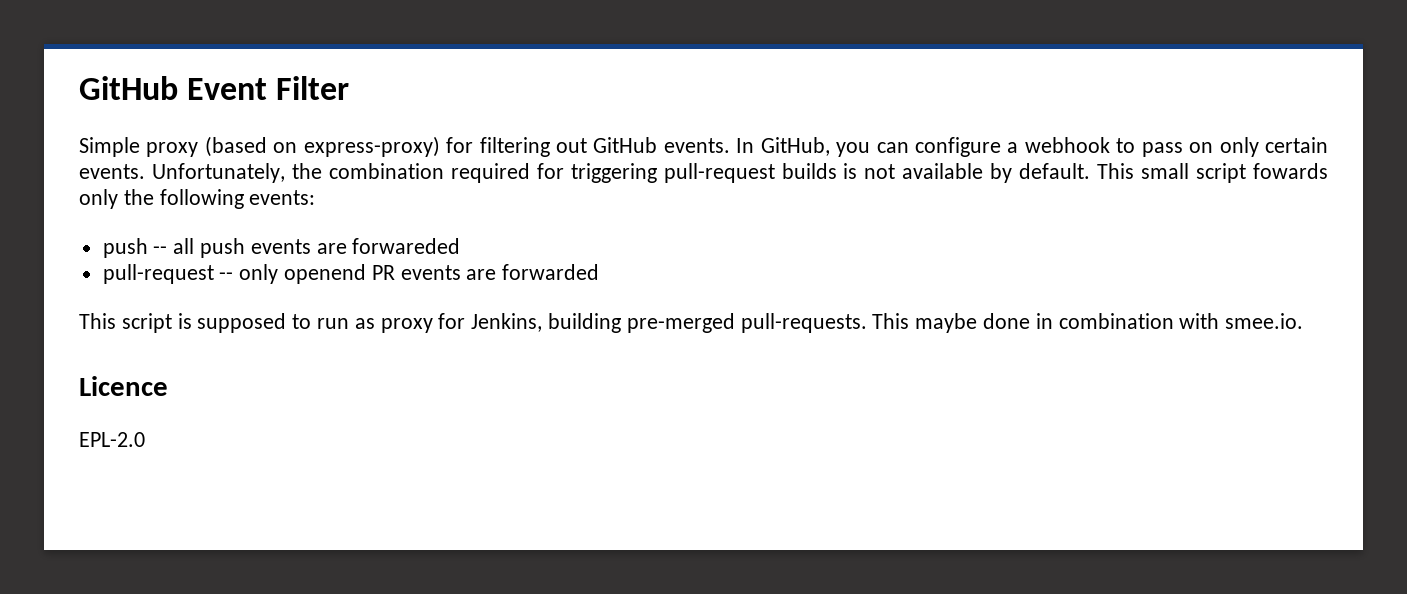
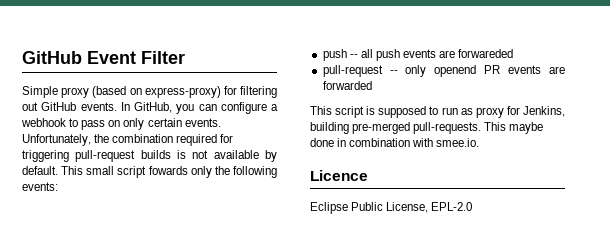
(168, 386) none -> [310,202,429,214] Eclipse Public License,

